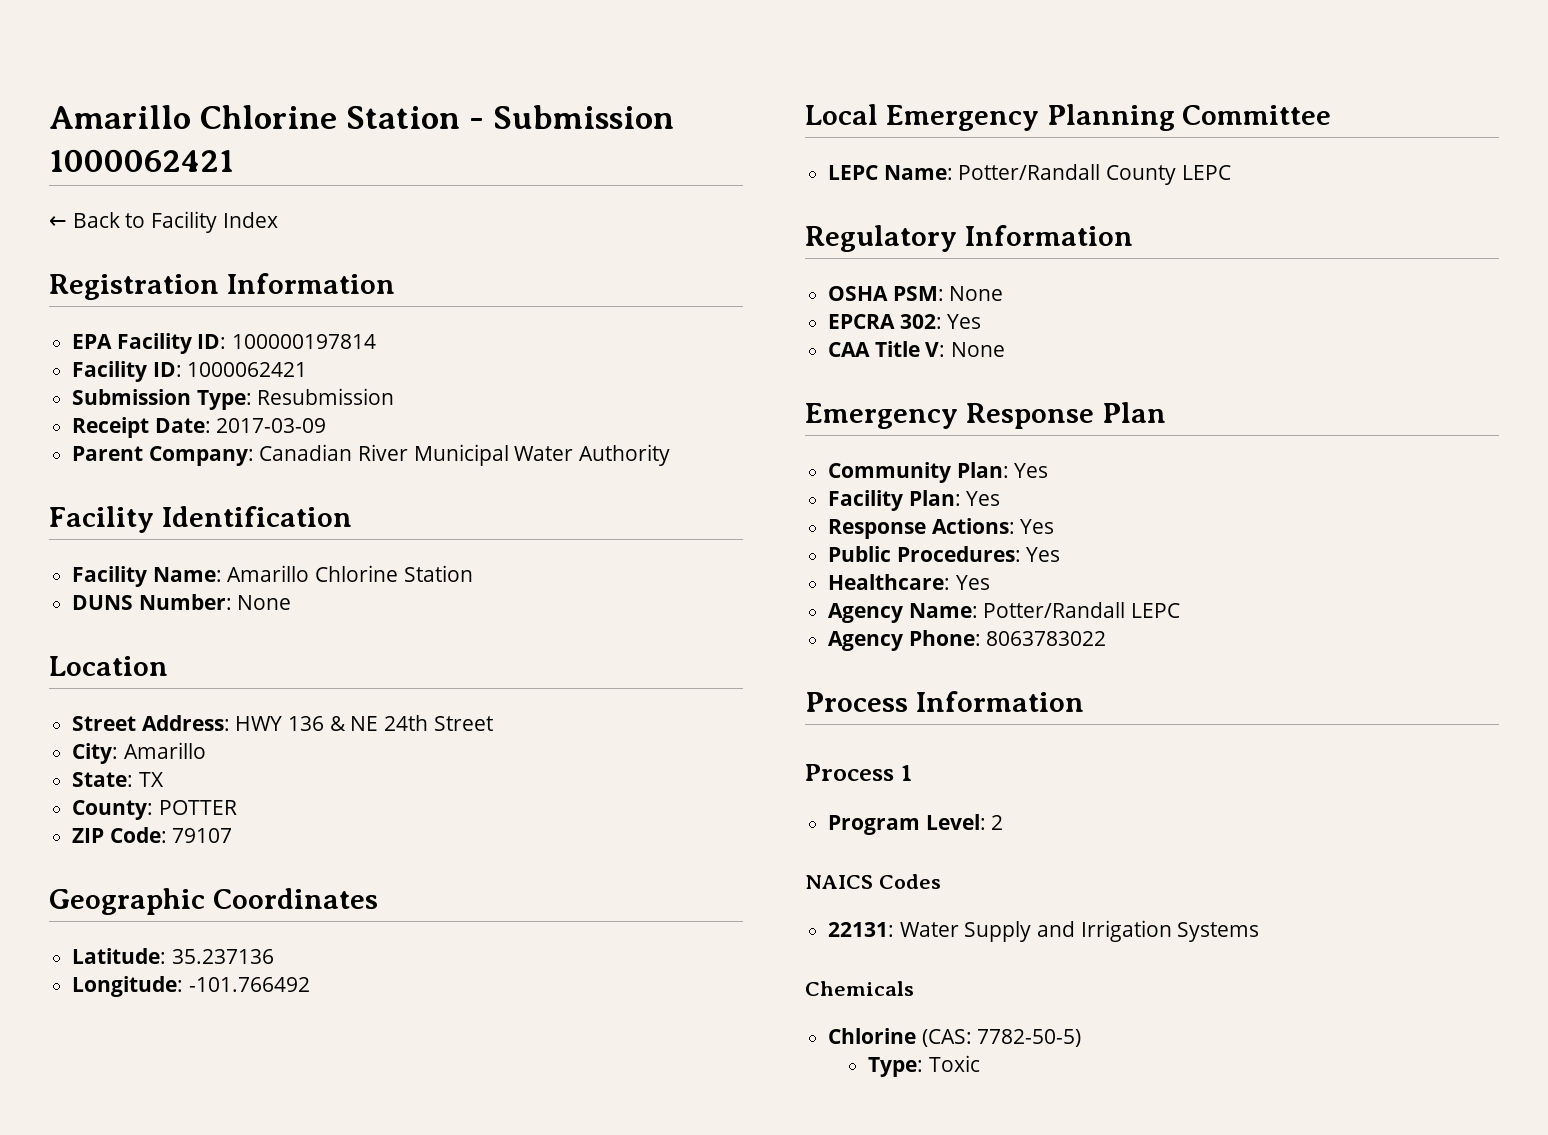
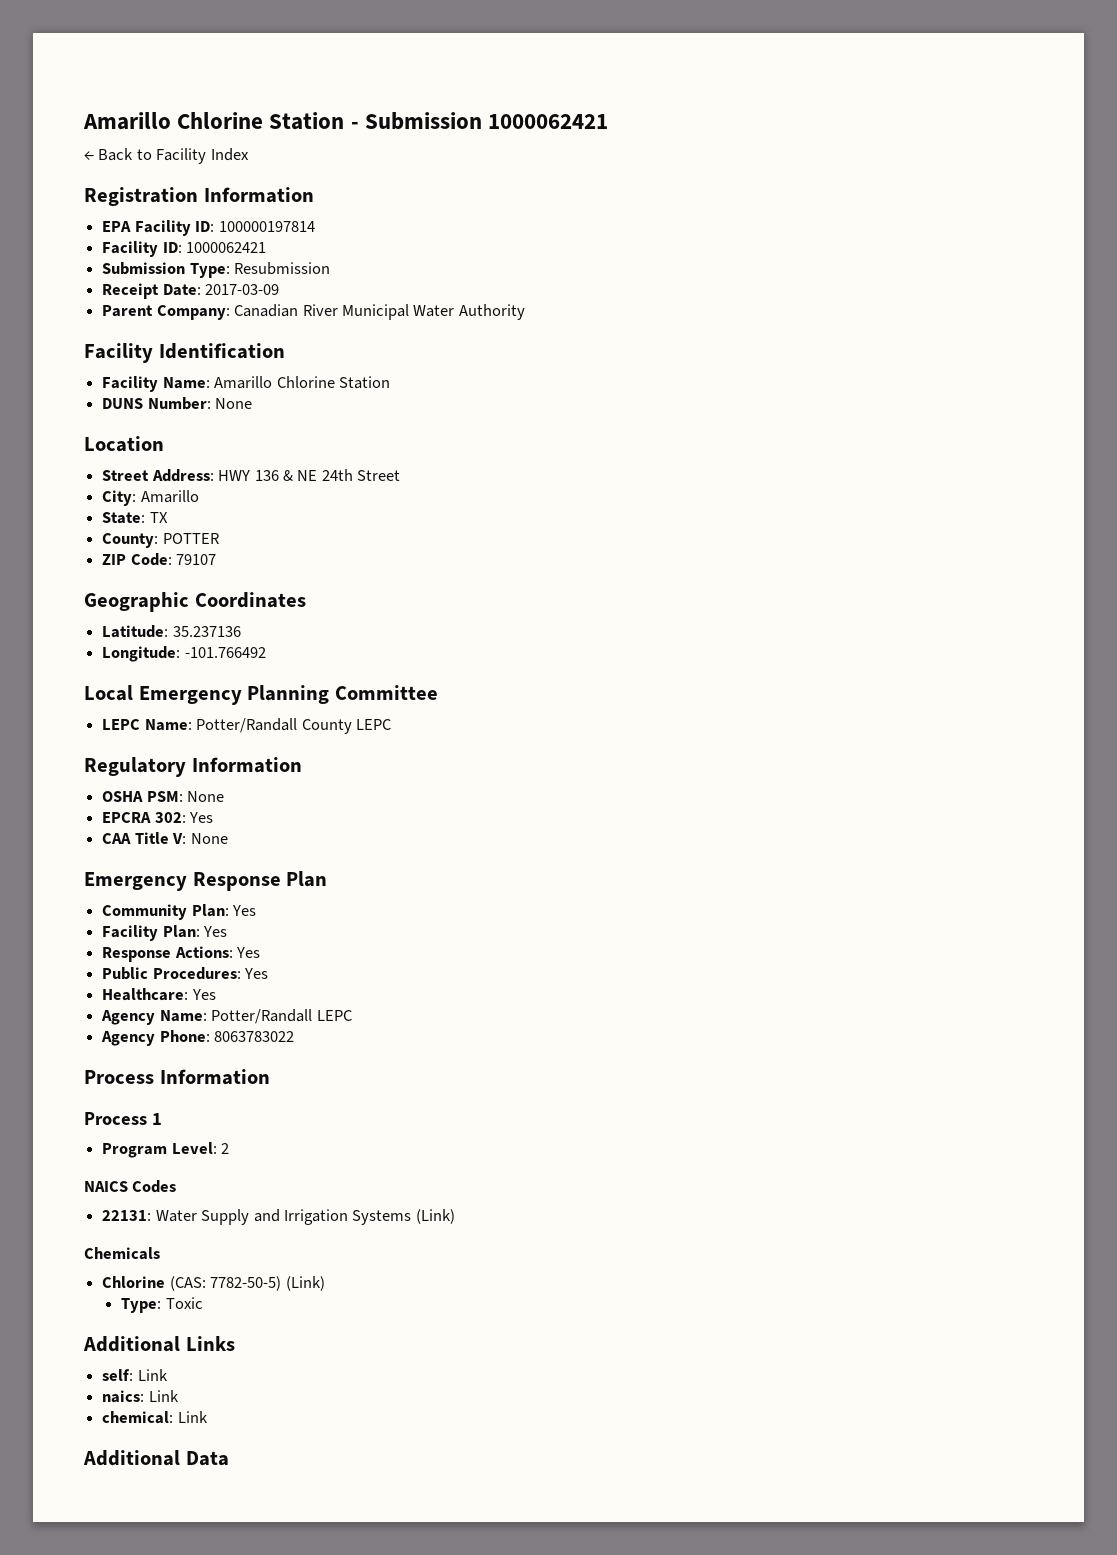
(1260, 932) none -> [415,1209,455,1224] (Link)
(1082, 1038) none -> [285,1276,325,1291] (Link)
(981, 1063) none -> [83,1336,235,1352] [102,1369,168,1381] [102,1390,179,1403] [102,1411,208,1424] [83,1450,229,1466] // Additional Links // self: Link // naics: Link // chemical: Link // Additional Data

